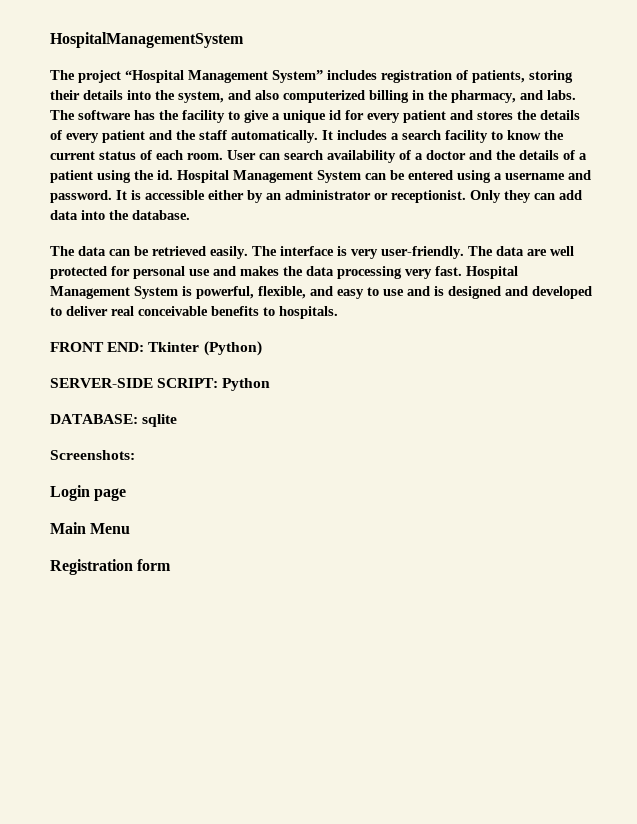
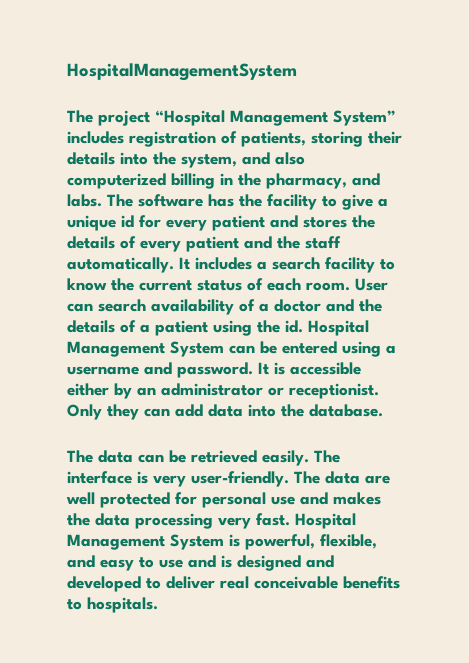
[50,341,262,356] [50,378,271,391] [50,414,178,427] [50,450,135,460] [50,485,127,501] [50,522,131,534] [50,559,172,575] // FRONT END: Tkinter (Python) // SERVER-SIDE SCRIPT: Python // DATABASE: sqlite // Screenshots: // Login page // Main Menu // Registration form -> (158, 605) none

